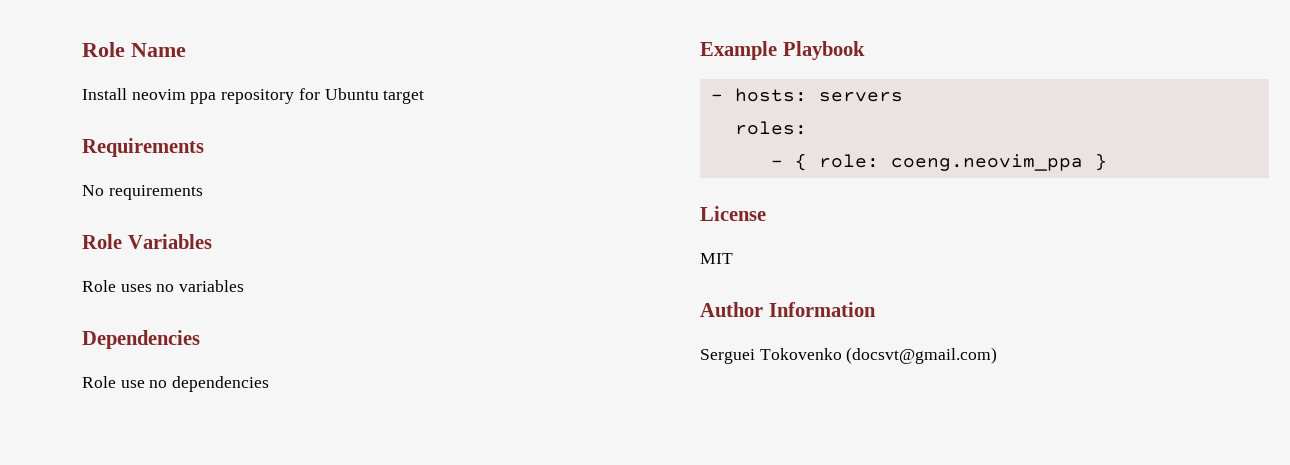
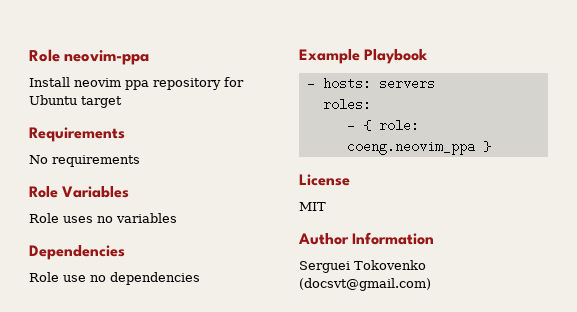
[82,42,186,57] Role Name -> [29,49,150,65] Role neovim-ppa

